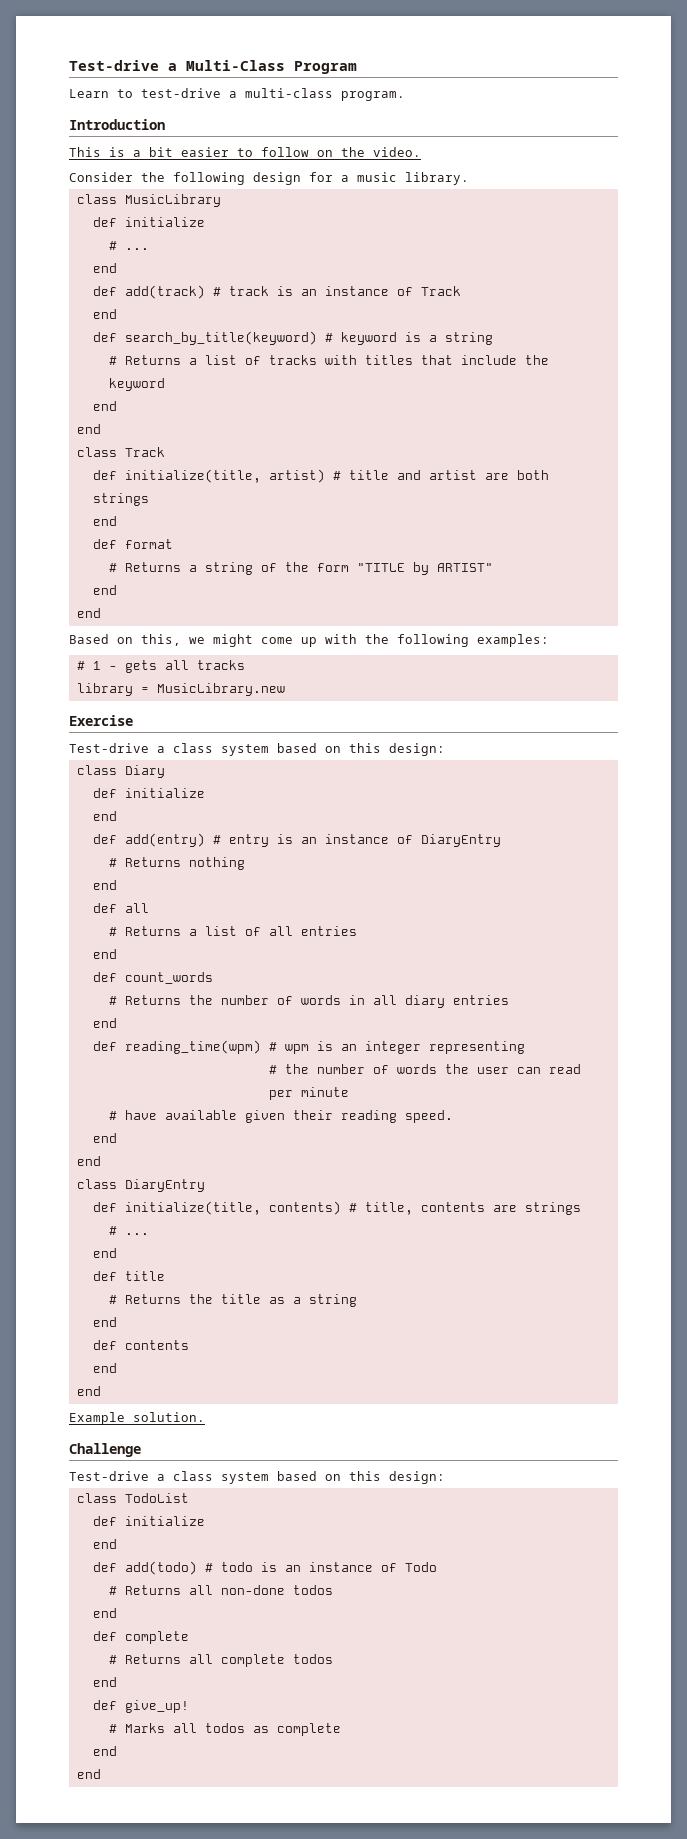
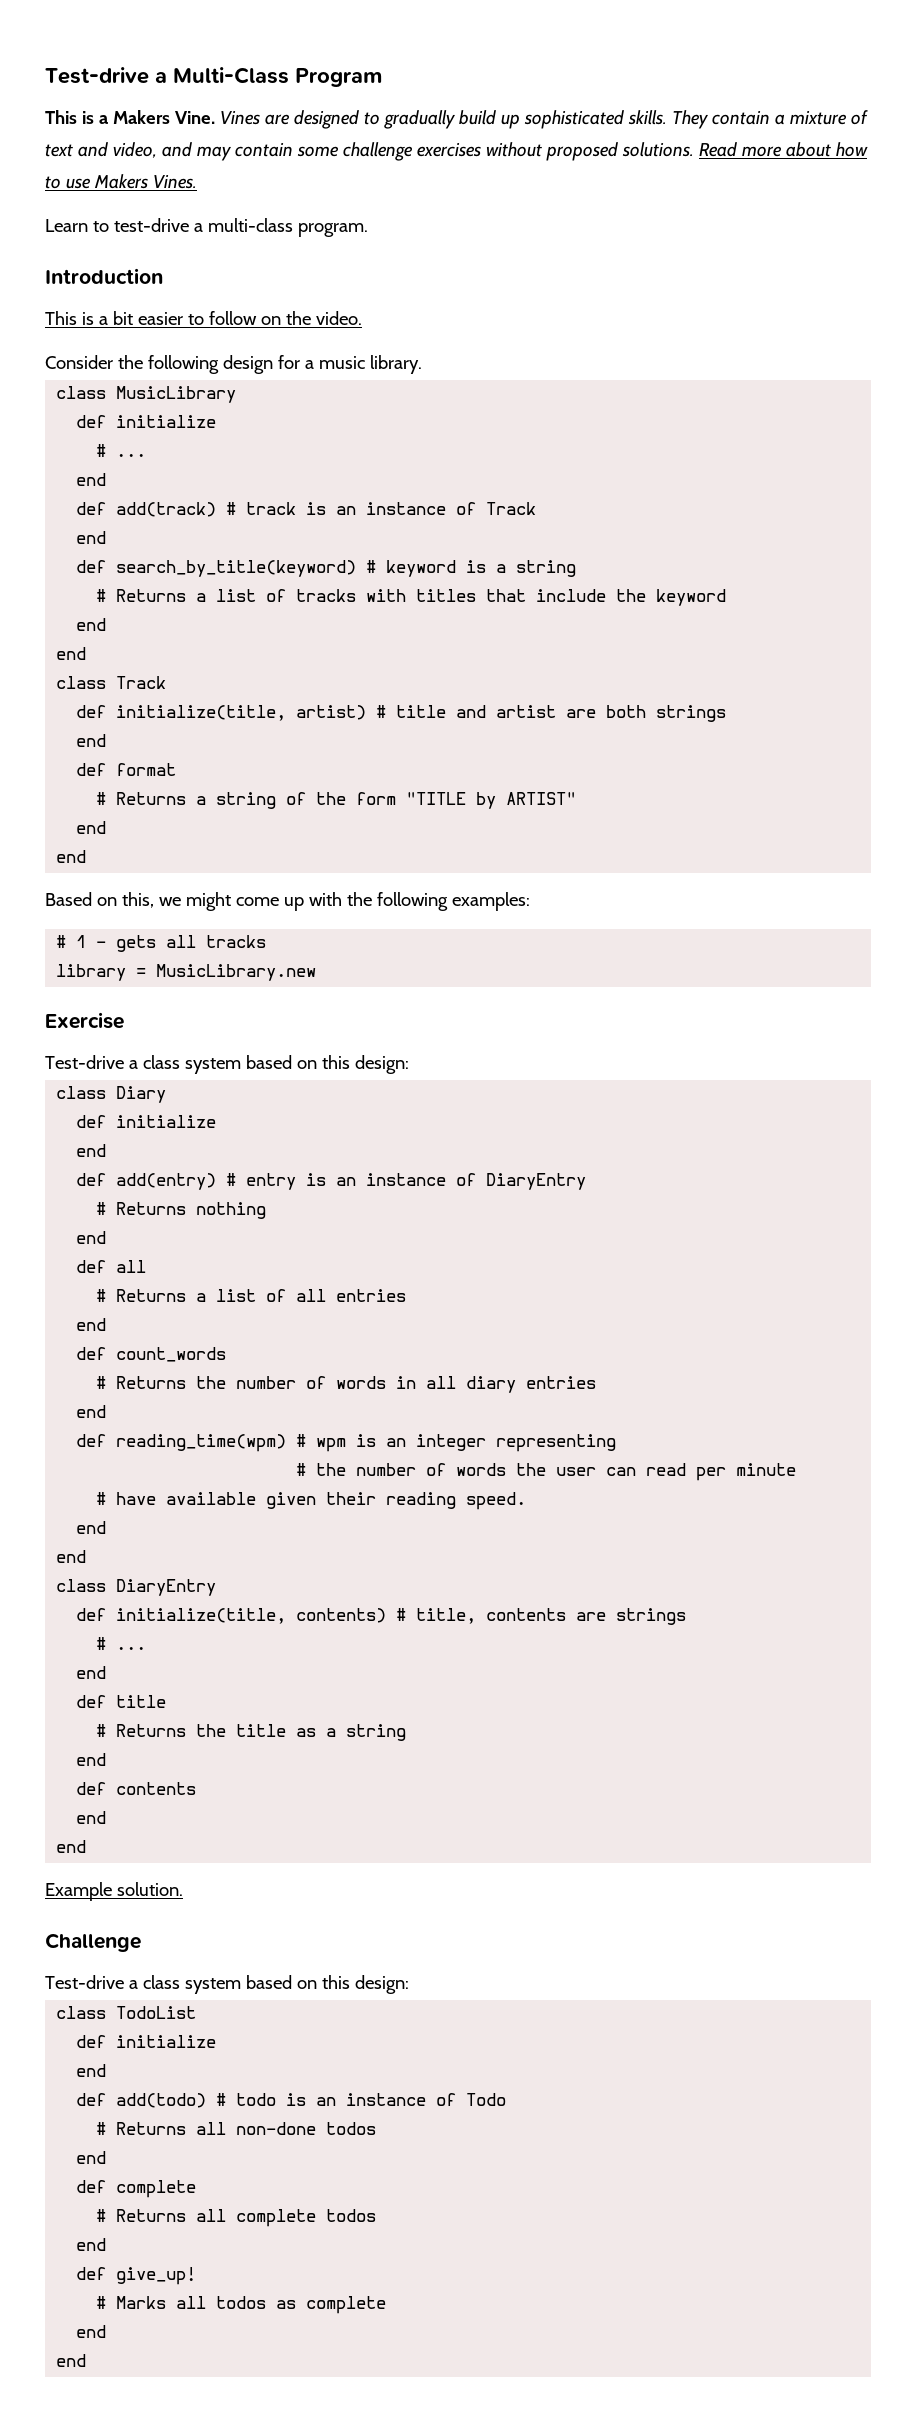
(357, 67) none -> [45,110,868,129] [45,142,868,161] [45,174,197,189] // This is a Makers Vine. Vines are designed to gradually build up sophisticated skills. They contain a mixture of text and video, and may contain some challenge exercises without proposed solutions. Read more about how to use Makers Vines.

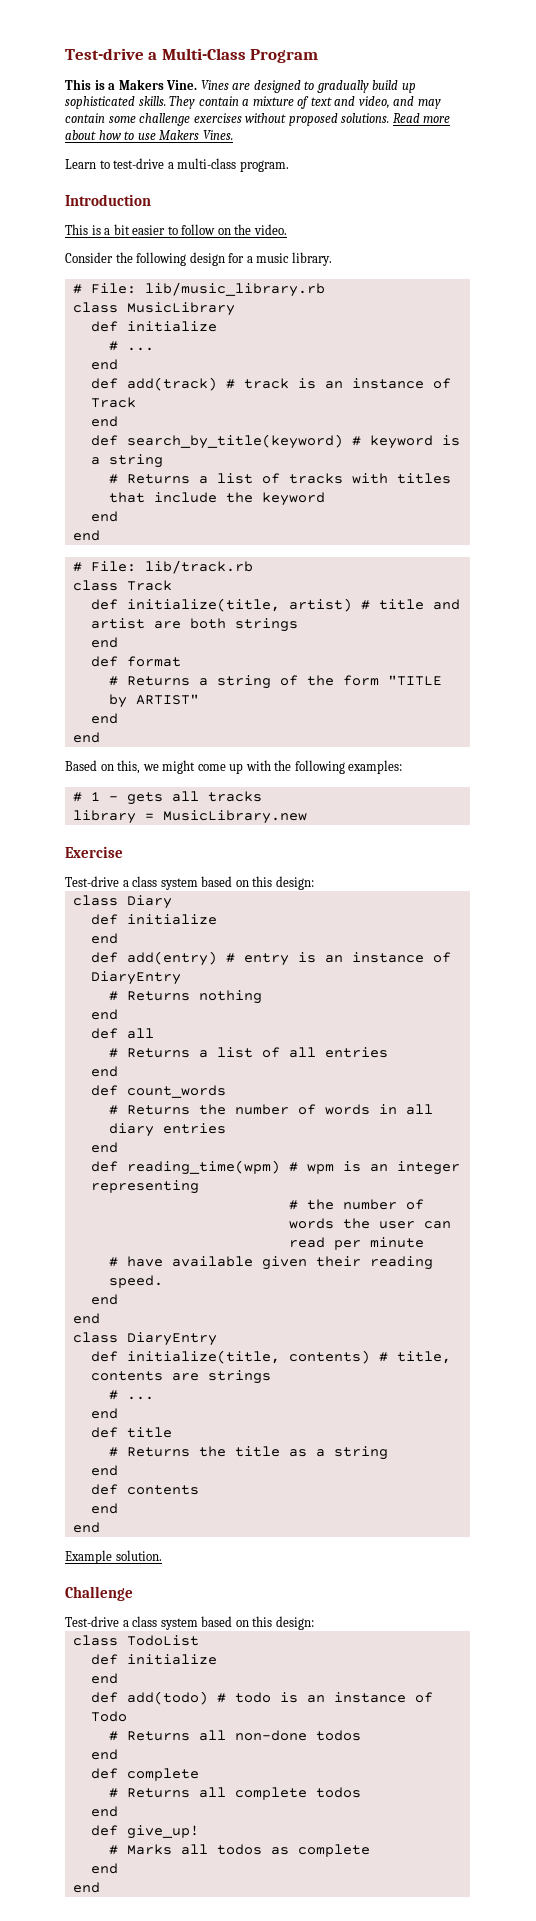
(422, 364) none -> [72,282,325,297] // # File: lib/music_library.rb
(87, 653) none -> [72,560,253,574] // # File: lib/track.rb

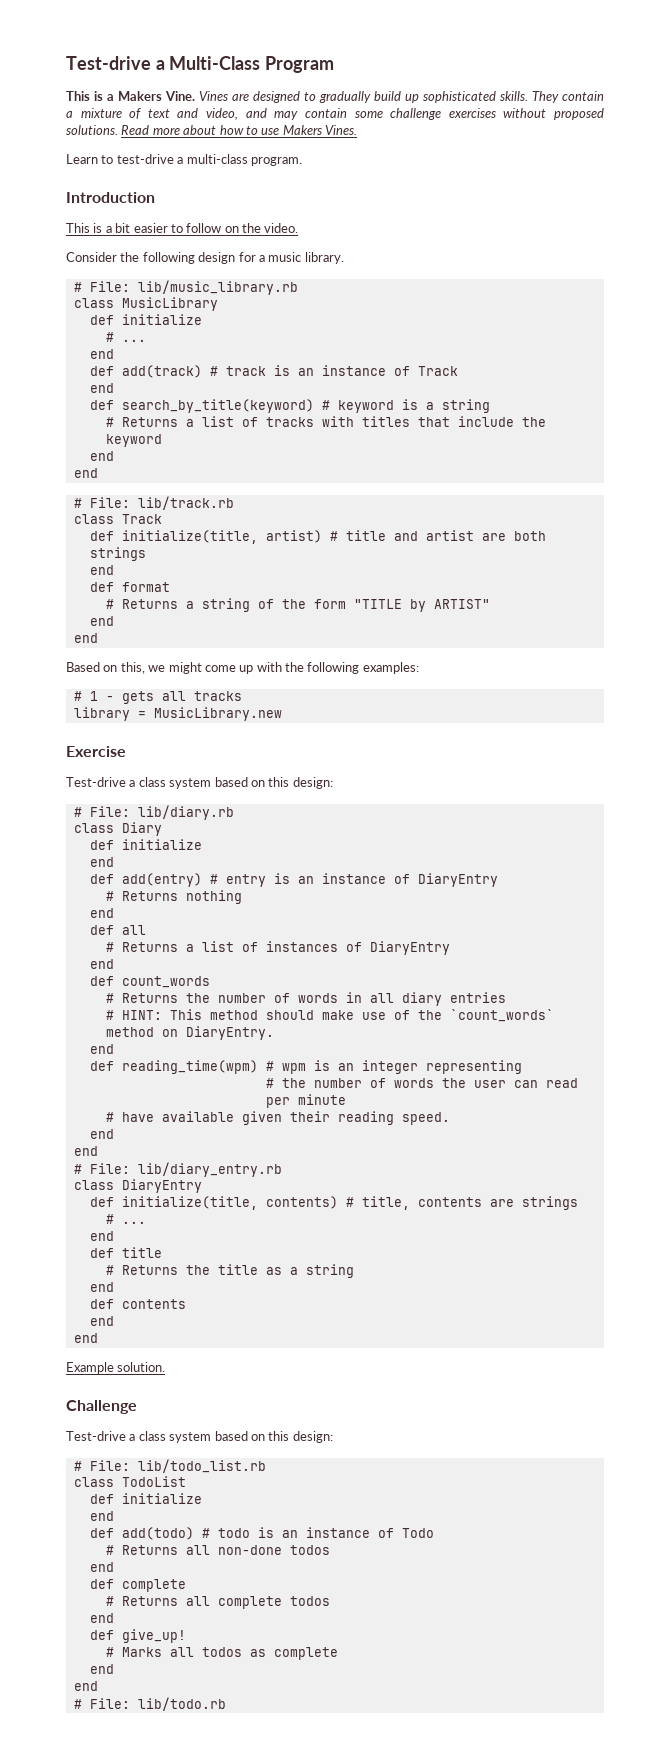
(314, 883) none -> [73,805,234,820] // # File: lib/diary.rb
[288,1047,388,1058] all entries -> [265,941,450,955] instances of DiaryEntry
(226, 1128) none -> [105,1009,554,1022] [105,1026,274,1040] // # HINT: This method should make use of the `count_words` method on DiaryEntry.
(100, 1318) none -> [73,1162,282,1177] // # File: lib/diary_entry.rb
(314, 1623) none -> [73,1459,266,1473] // # File: lib/todo_list.rb
(100, 1887) none -> [73,1697,226,1711] // # File: lib/todo.rb

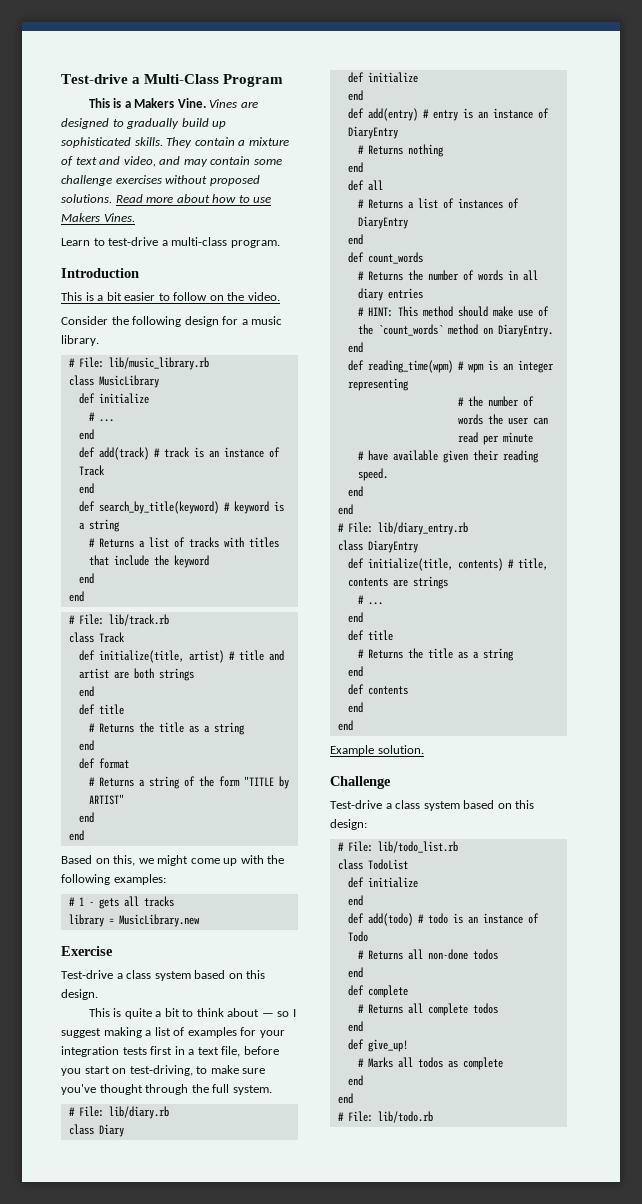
(114, 570) none -> [78,704,124,715] [88,722,245,735] [78,740,94,751] // def title // # Returns the title as a string // end
[292,777,333,789] design: -> [61,989,98,1000] [88,1008,296,1019] [61,1027,285,1038] [61,1046,279,1057] [61,1065,266,1076] [61,1084,272,1095] design. // This is quite a bit to think about — so I suggest making a list of examples for your integration tests first in a text file, before you start on test-driving, to make sure you've thought through the full system.

